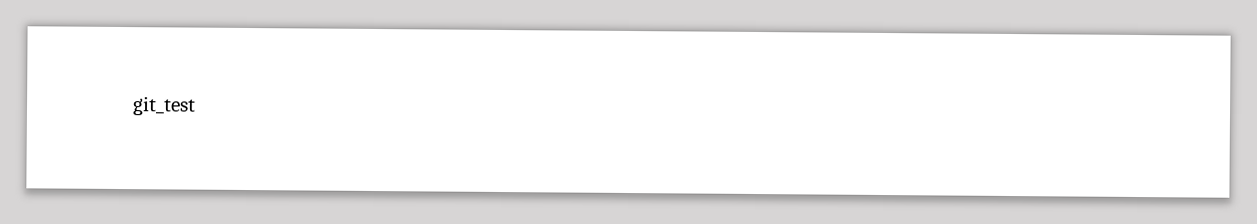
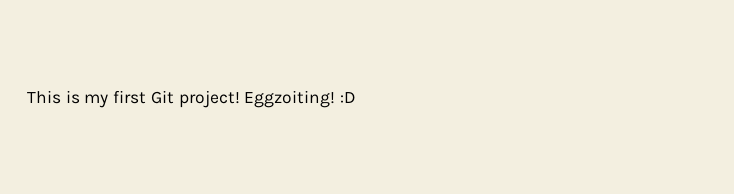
[132,96,196,116] git_test -> [27,90,357,108] This is my first Git project! Eggzoiting! :D

